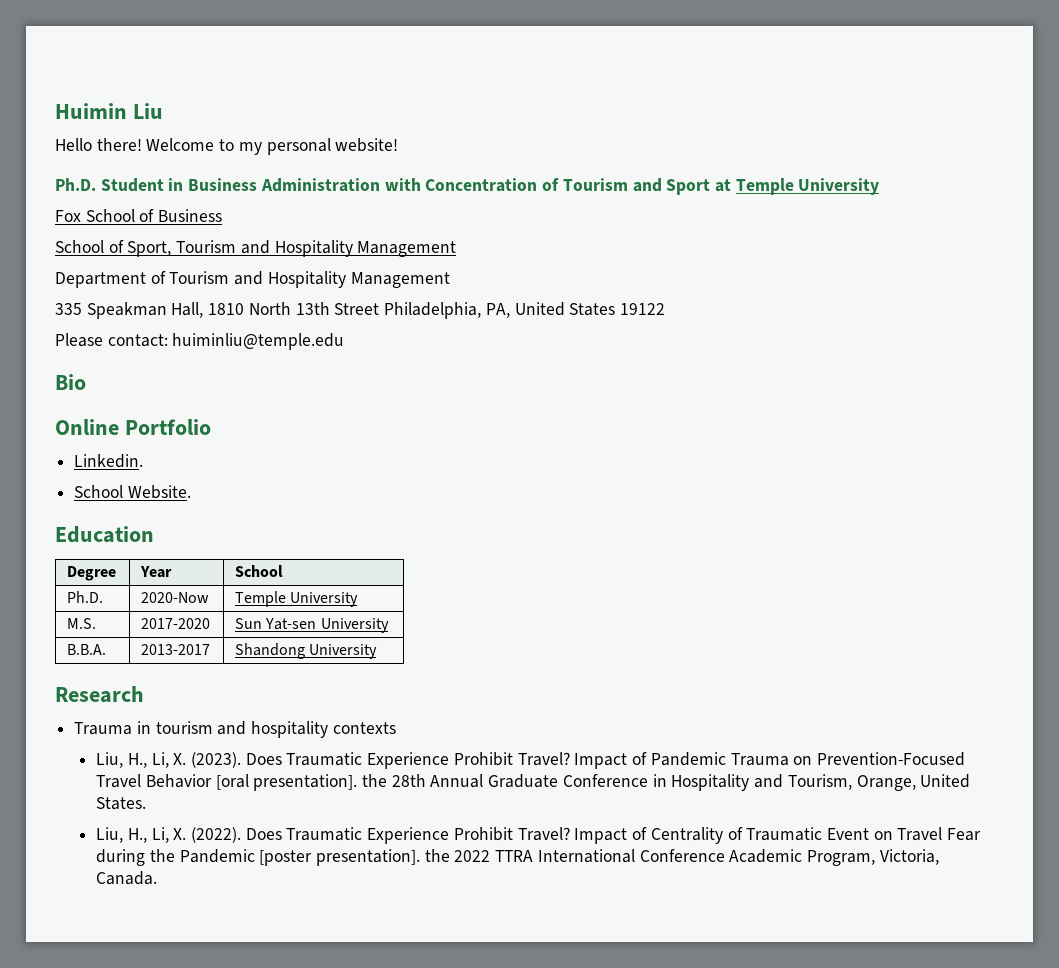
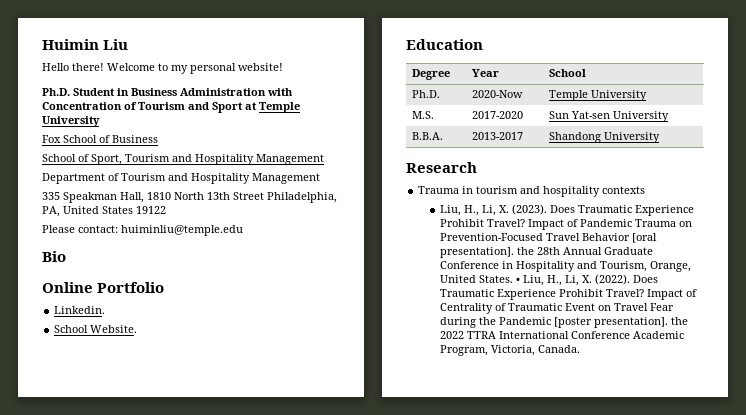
(147, 803) // -> [515,277,520,283] •

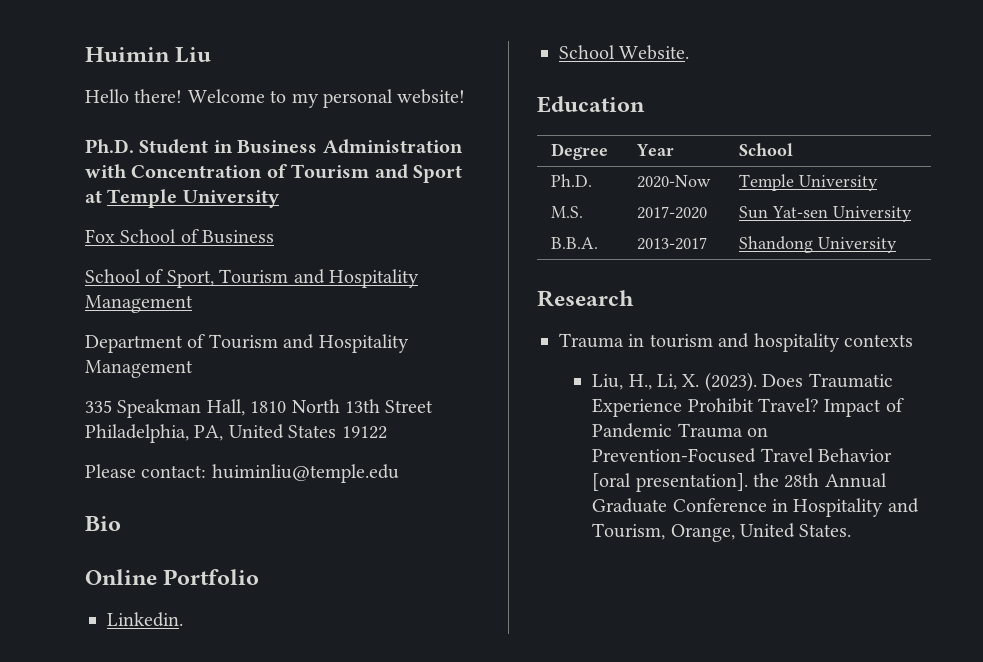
[515,274,658,286] [439,289,697,300] [439,303,674,314] [439,317,688,328] [439,331,684,339] [439,345,580,356] • Liu, H., Li, X. (2022). Does Traumatic Experience Prohibit Travel? Impact of Centrality of Traumatic Event on Travel Fear during the Pandemic [poster presentation]. the 2022 TTRA International Conference Academic Program, Victoria, Canada. -> (852, 530) none

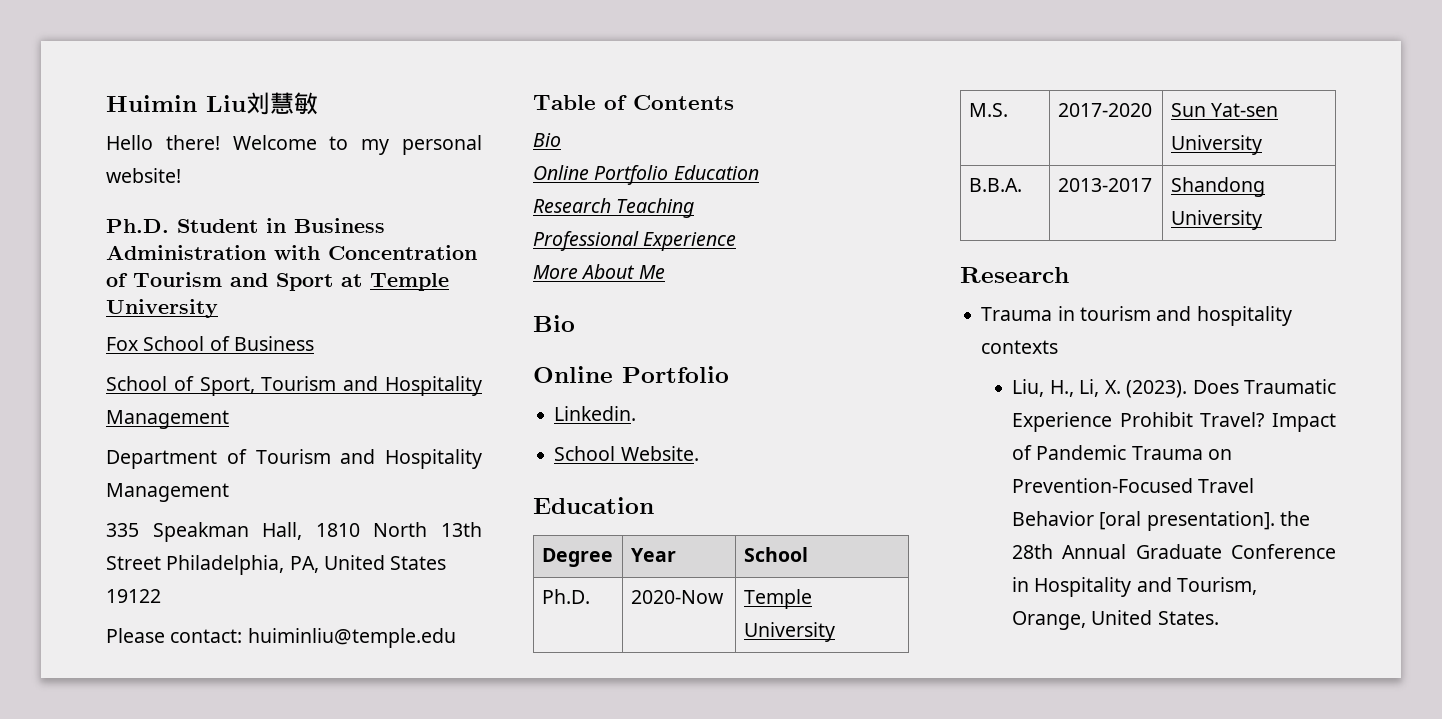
(212, 55) none -> [246,92,318,115] 刘慧敏
(399, 473) none -> [533,95,734,110] [533,133,561,147] [533,165,759,185] [533,198,695,218] [533,231,737,251] [533,264,665,279] // Table of Contents // Bio // Online Portfolio Education // Research Teaching // Professional Experience // More About Me

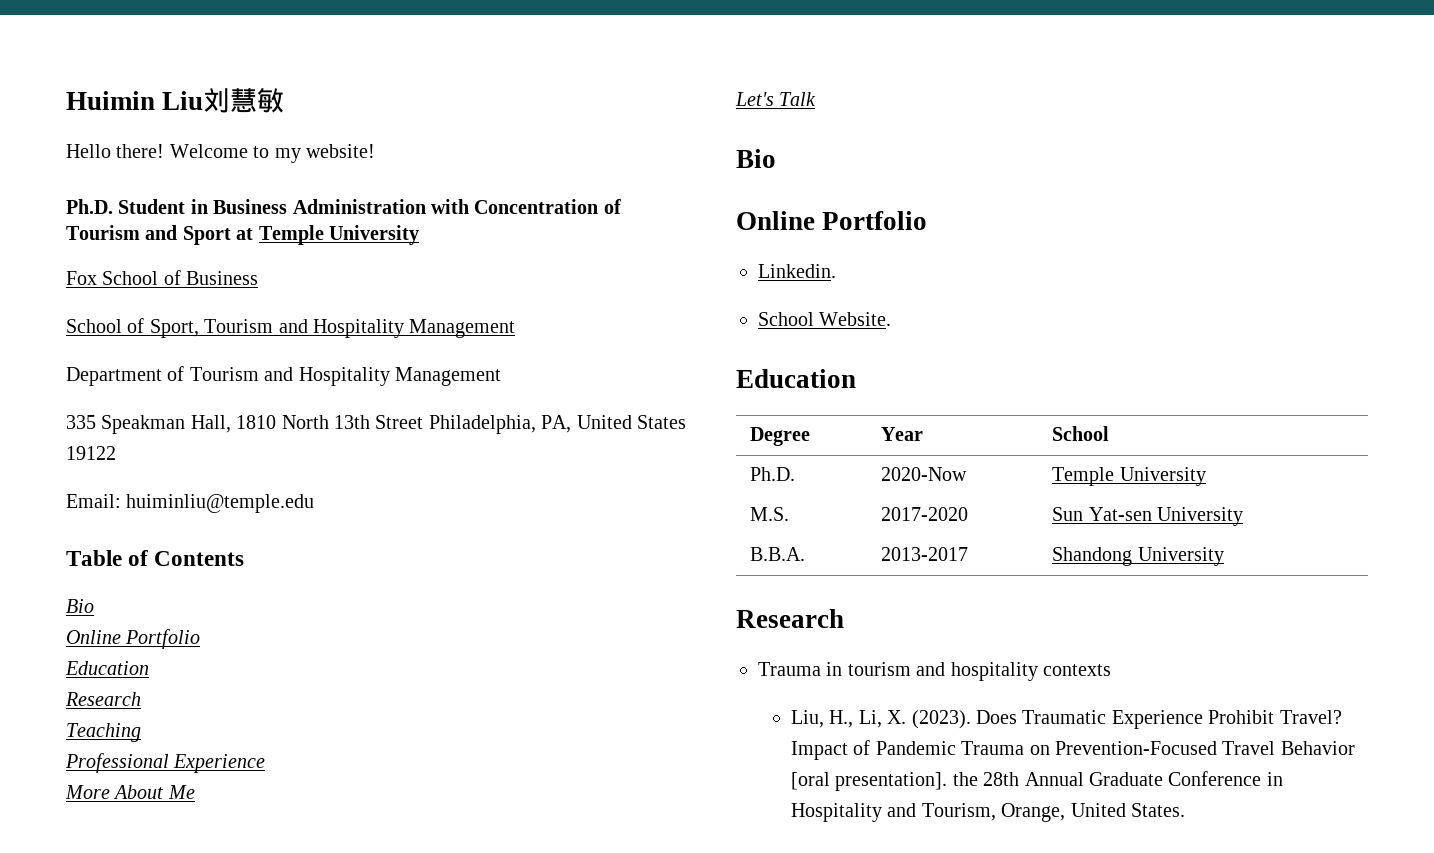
[402,135,483,155] personal -> (301, 155) none
[106,628,243,643] Please contact: -> [66,494,121,508] Email:
(669, 175) none -> (201, 639) //
(611, 205) none -> (141, 699) //
(665, 272) none -> [735,92,817,106] // Let's Talk

